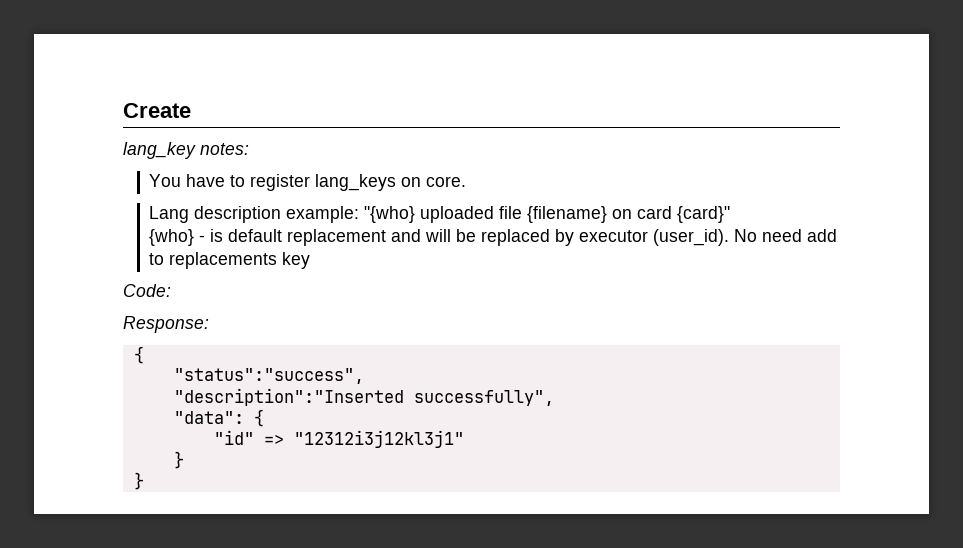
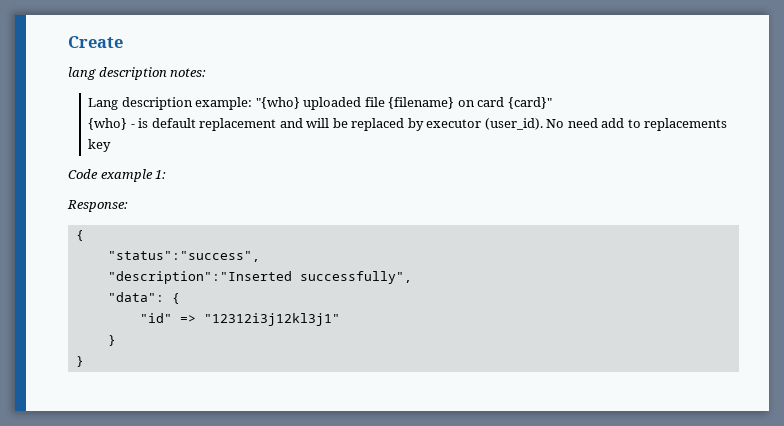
[123,142,196,159] lang_key -> [68,67,167,80] lang description
[149,174,467,191] // You have to register lang_keys on core. -> (207, 72) none
[123,284,171,297] Code: -> [68,169,167,182] Code example 1:

